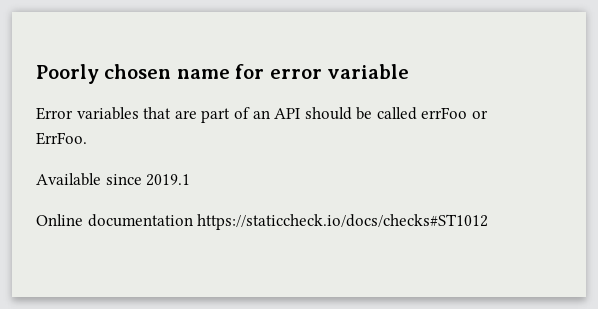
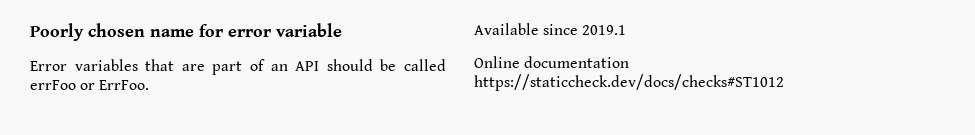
[197,214,489,230] https://staticcheck.io/docs/checks#ST1012 -> [474,74,784,91] https://staticcheck.dev/docs/checks#ST1012

